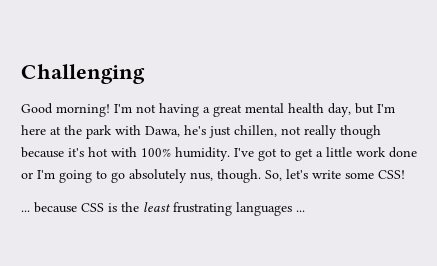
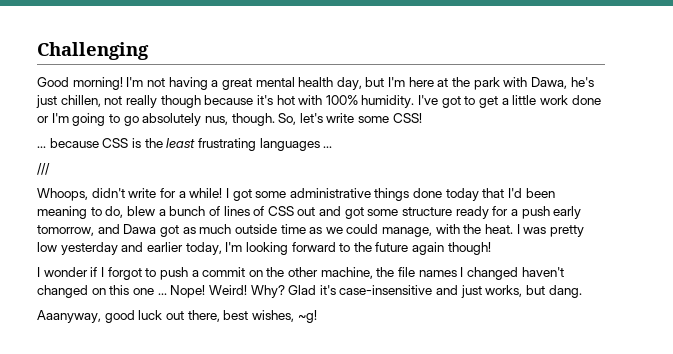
(305, 211) none -> [37,163,50,175] [37,188,555,201] [37,206,582,219] [37,224,584,237] [37,242,491,255] [37,267,564,280] [37,285,582,298] [37,310,317,323] // /// // Whoops, didn't write for a while! I got some administrative things done today that I'd been meaning to do, blew a bunch of lines of CSS out and got some structure ready for a push early tomorrow, and Dawa got as much outside time as we could manage, with the heat. I was pretty low yesterday and earlier today, I'm looking forward to the future again though! // I wonder if I forgot to push a commit on the other machine, the file names I changed haven't changed on this one ... Nope! Weird! Why? Glad it's case-insensitive and just works, but dang. // Aaanyway, good luck out there, best wishes, ~g!

